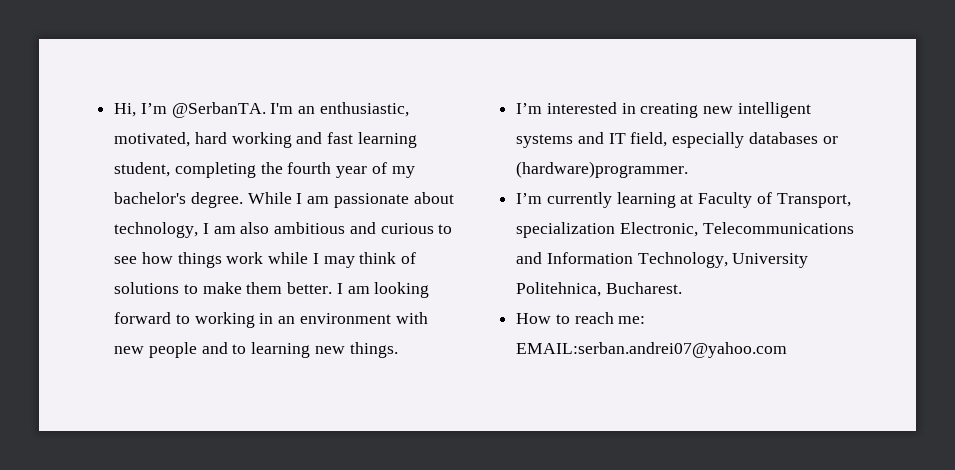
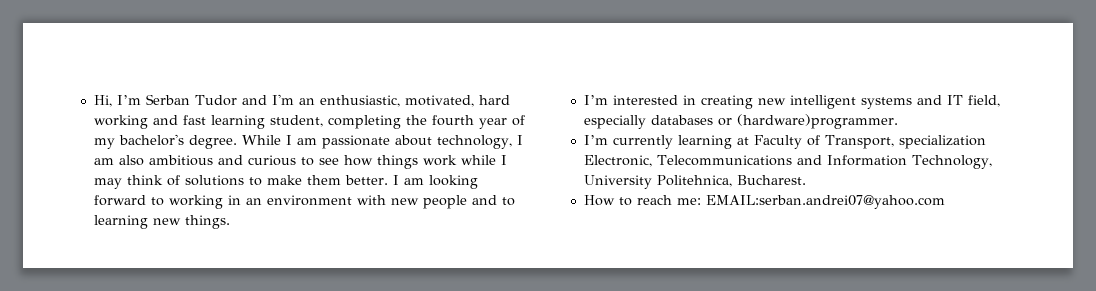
[171,102,266,118] @SerbanTA. -> [145,94,267,106] Serban Tudor and

